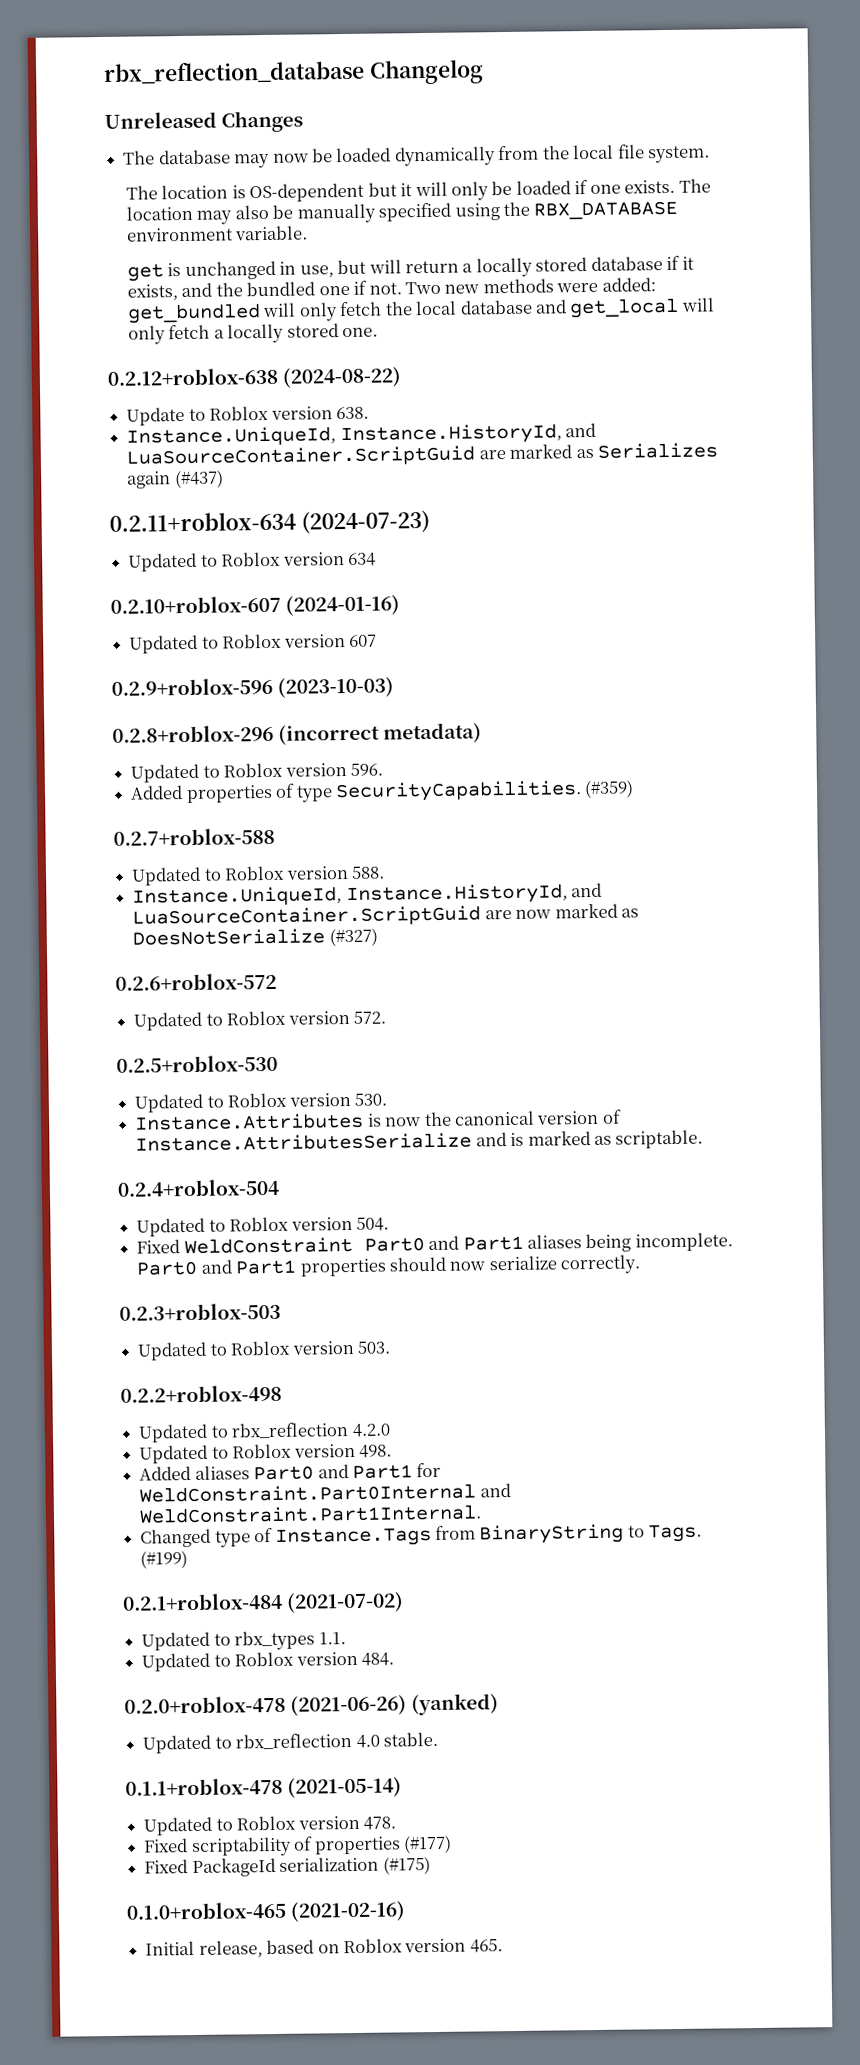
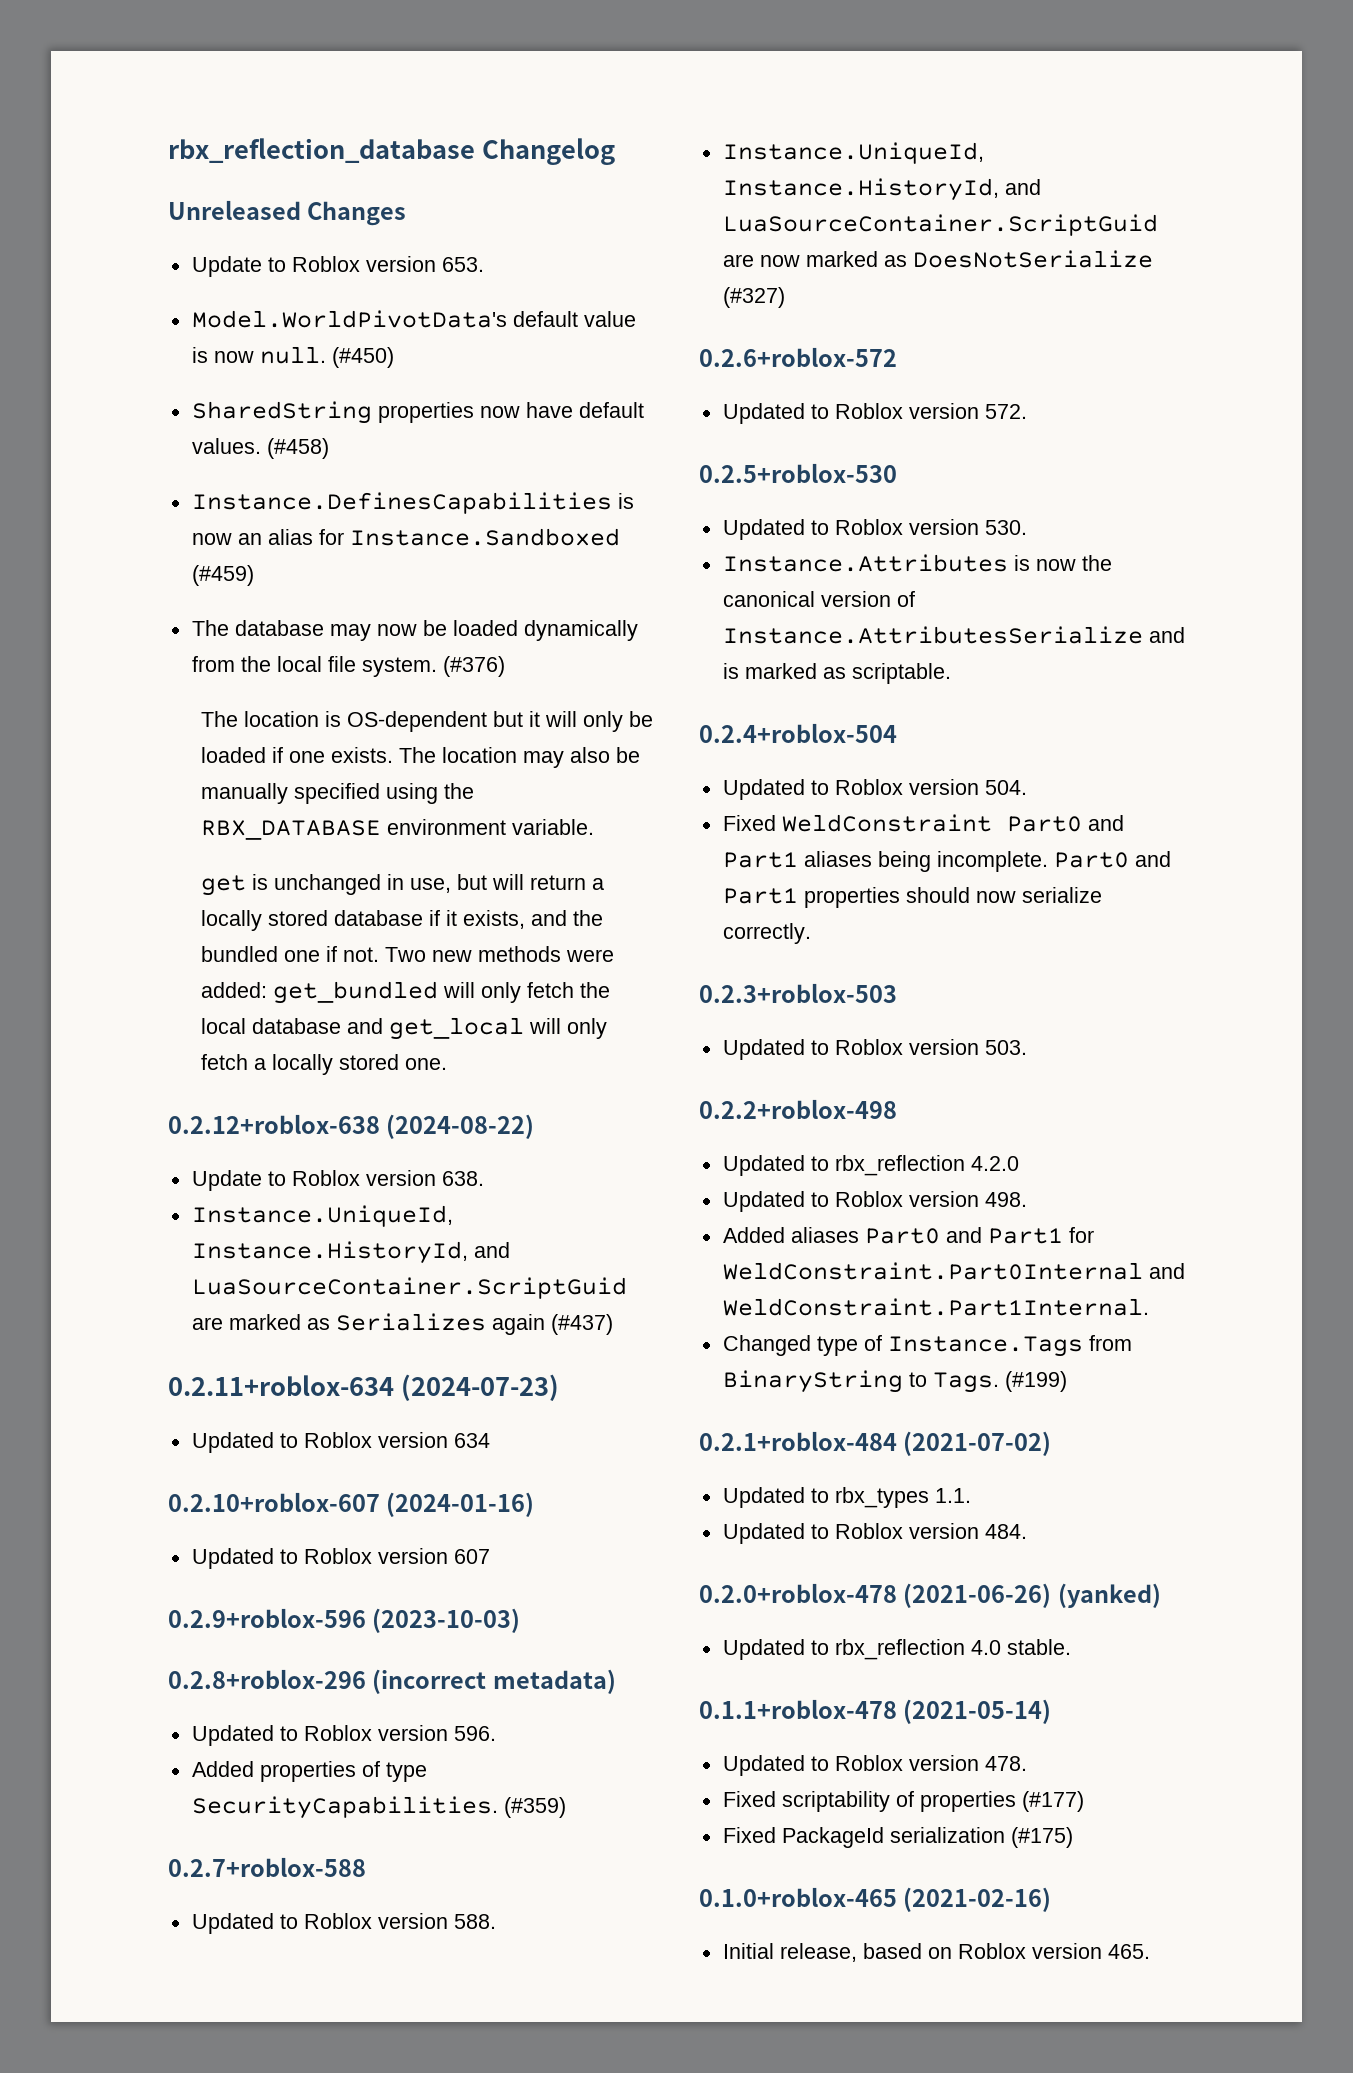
(304, 121) none -> [191,256,484,277] [191,310,636,328] [191,346,394,368] [191,401,644,424] [191,438,329,459] [191,492,634,514] [191,528,620,546] [191,565,254,586] // Update to Roblox version 653. // Model.WorldPivotData's default value is now null. (#450) // SharedString properties now have default values. (#458) // Instance.DefinesCapabilities is now an alias for Instance.Sandboxed (#459)
(711, 154) none -> [442,656,505,677] (#376)

